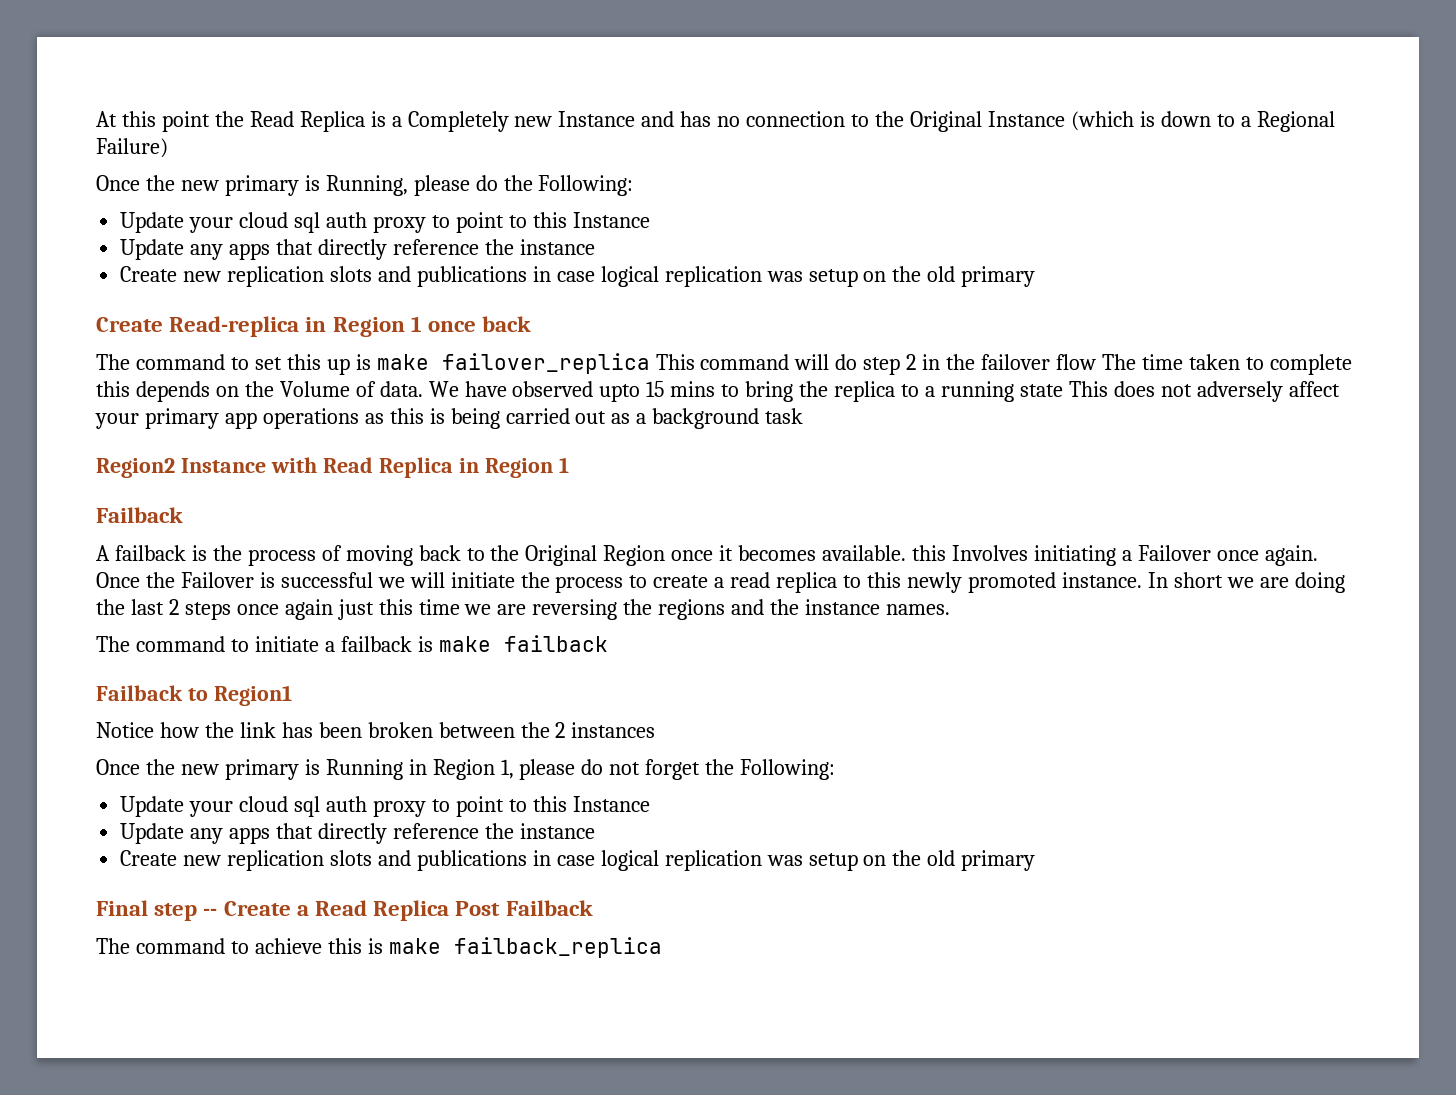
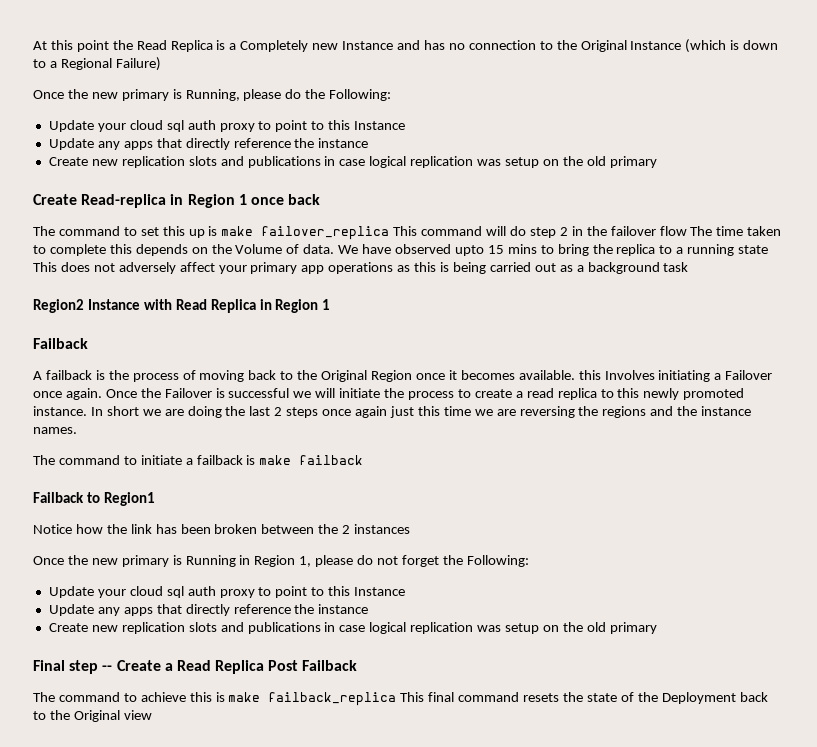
(662, 947) none -> [400,692,768,704] [33,710,152,722] This final command resets the state of the Deployment back to the Original view

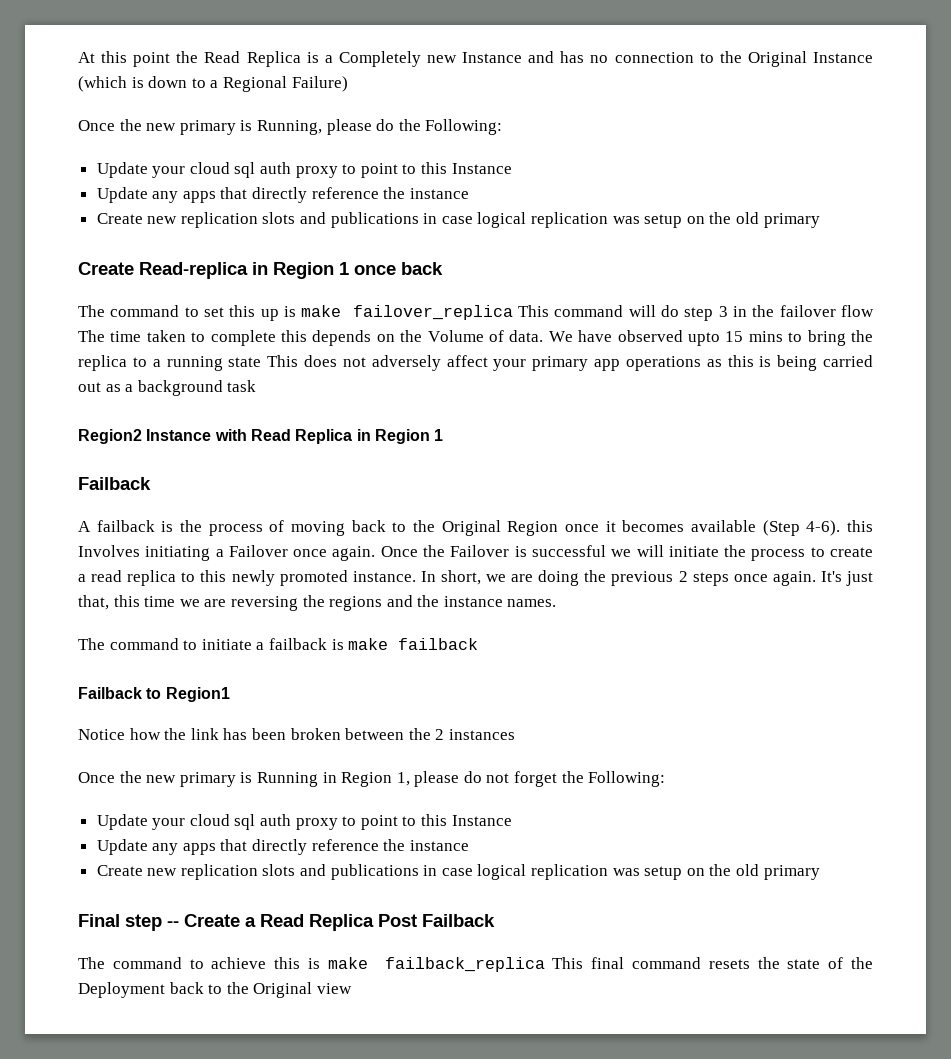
[559,227,568,236] 2 -> [718,306,728,317] 3
[518,370,575,380] available. -> [691,520,841,536] available (Step 4-6).
[106,406,139,416] short -> [440,570,481,585] short,
[249,406,271,416] last -> [611,571,674,586] previous
[355,406,414,418] again just -> [772,571,874,586] [78,595,109,610] again. It's just that,

